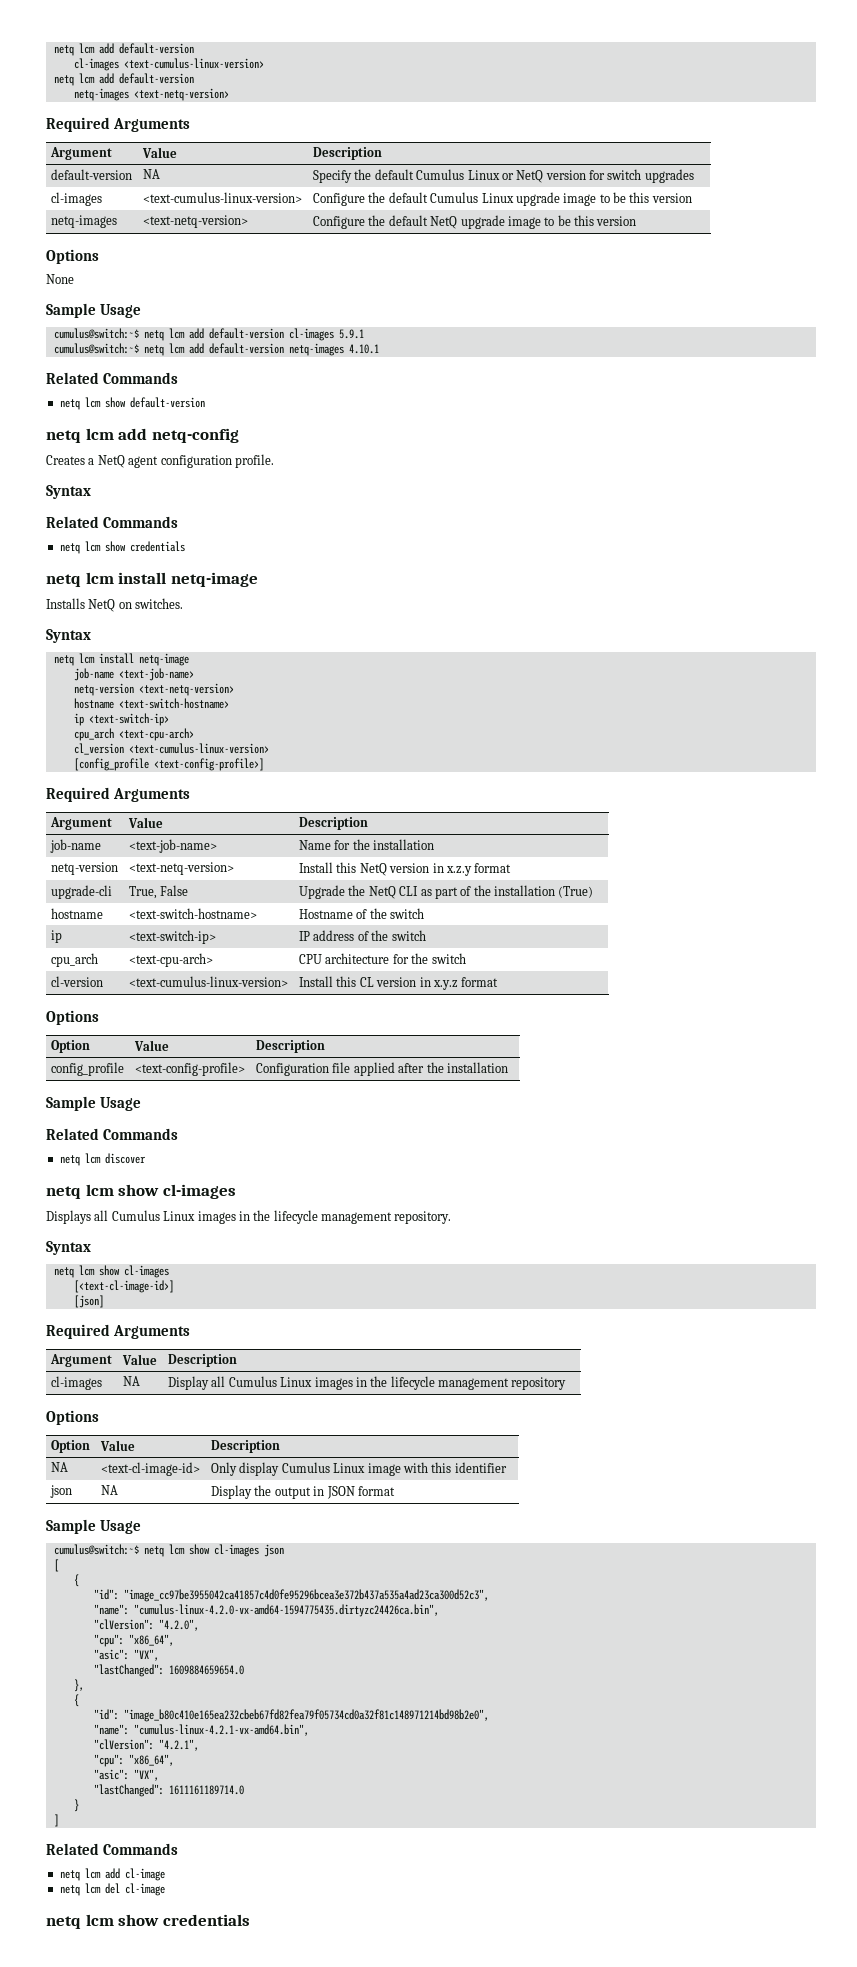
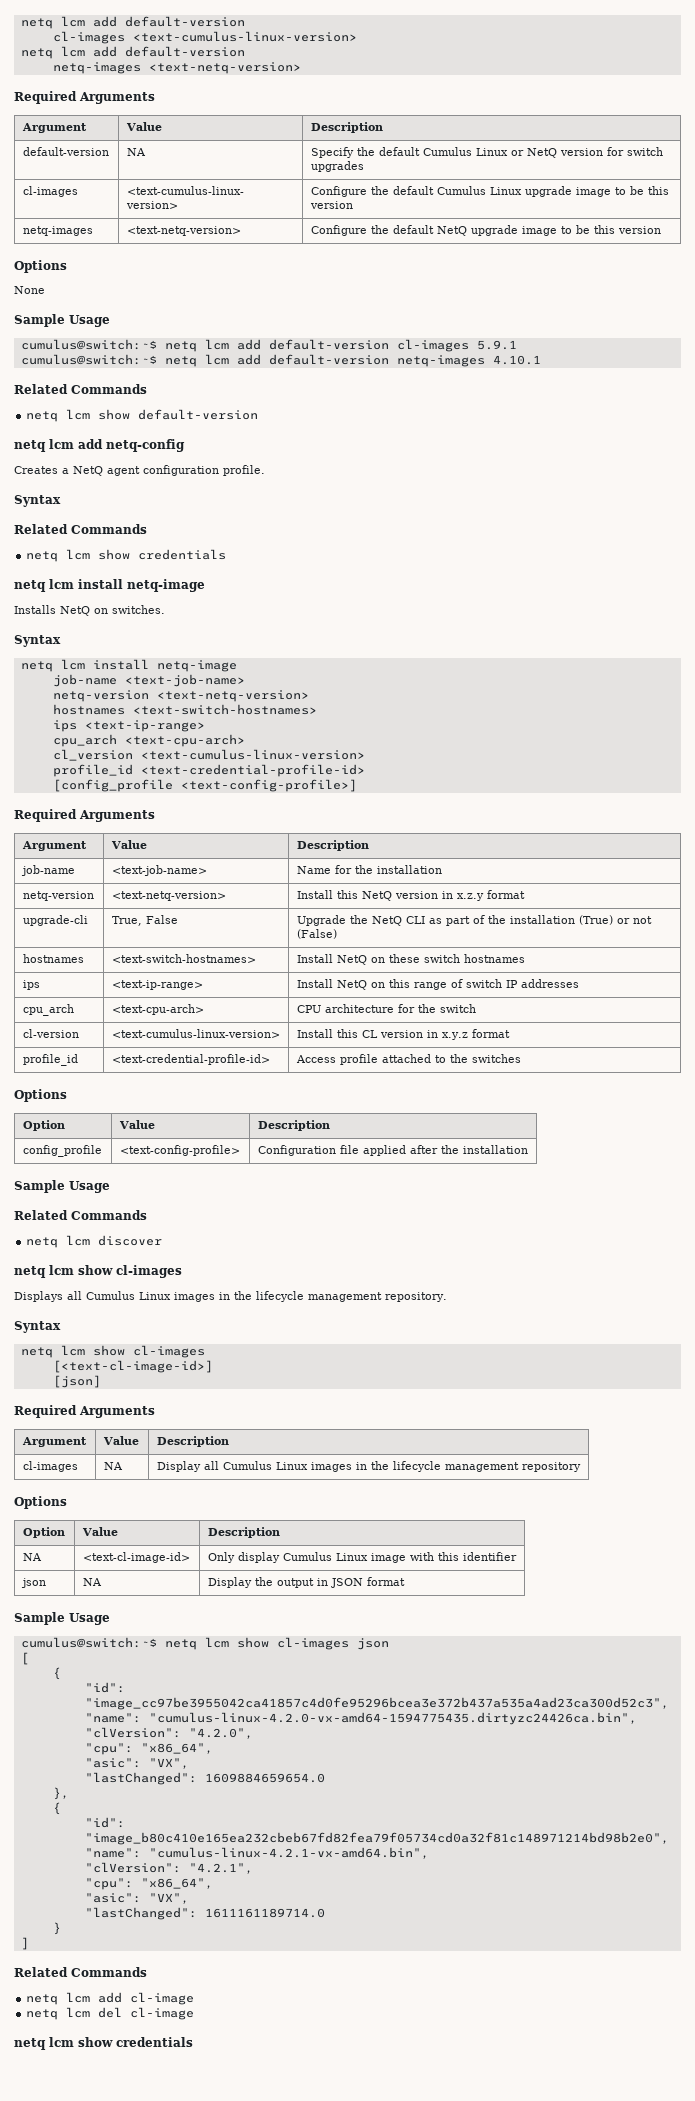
[73,698,229,709] [73,713,169,726] hostname <text-switch-hostname> // ip <text-switch-ip> -> [52,704,317,715] [52,720,205,732] hostnames <text-switch-hostnames> // ips <text-ip-range>
(269, 748) none -> [52,764,365,777] // profile_id <text-credential-profile-id>
[51,908,104,919] [129,908,258,919] [299,908,425,919] [51,930,63,943] [129,930,217,944] [299,930,426,941] // hostname | <text-switch-hostname> | Hostname of the switch // ip | <text-switch-ip> | IP address of the switch -> [616,916,652,924] [296,929,337,939] [22,954,84,963] [111,954,256,963] [296,954,525,965] [22,980,40,990] [111,980,203,990] [296,979,579,990] or not (False) // hostnames | <text-switch-hostnames> | Install NetQ on these switch hostnames // ips | <text-ip-range> | Install NetQ on this range of switch IP addresses
(499, 982) none -> [22,1054,78,1066] [111,1054,270,1065] [295,1054,521,1065] // profile_id | <text-credential-profile-id> | Access profile attached to the switches

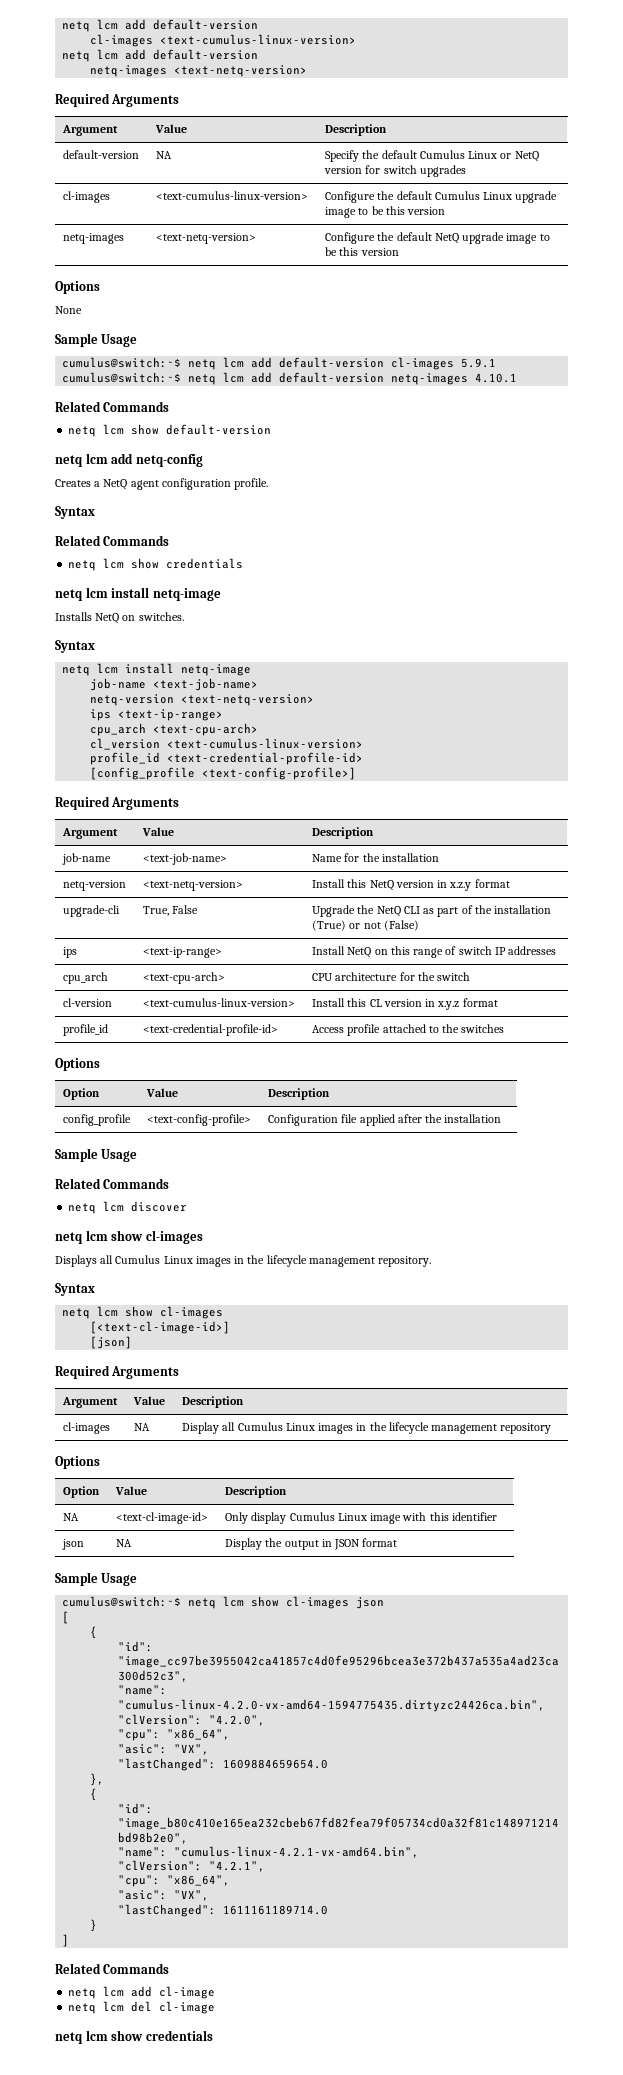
[52,704,317,715] // hostnames <text-switch-hostnames> -> (315, 700) none
[22,954,84,963] [111,954,256,963] [296,954,525,965] // hostnames | <text-switch-hostnames> | Install NetQ on these switch hostnames -> (419, 925) none

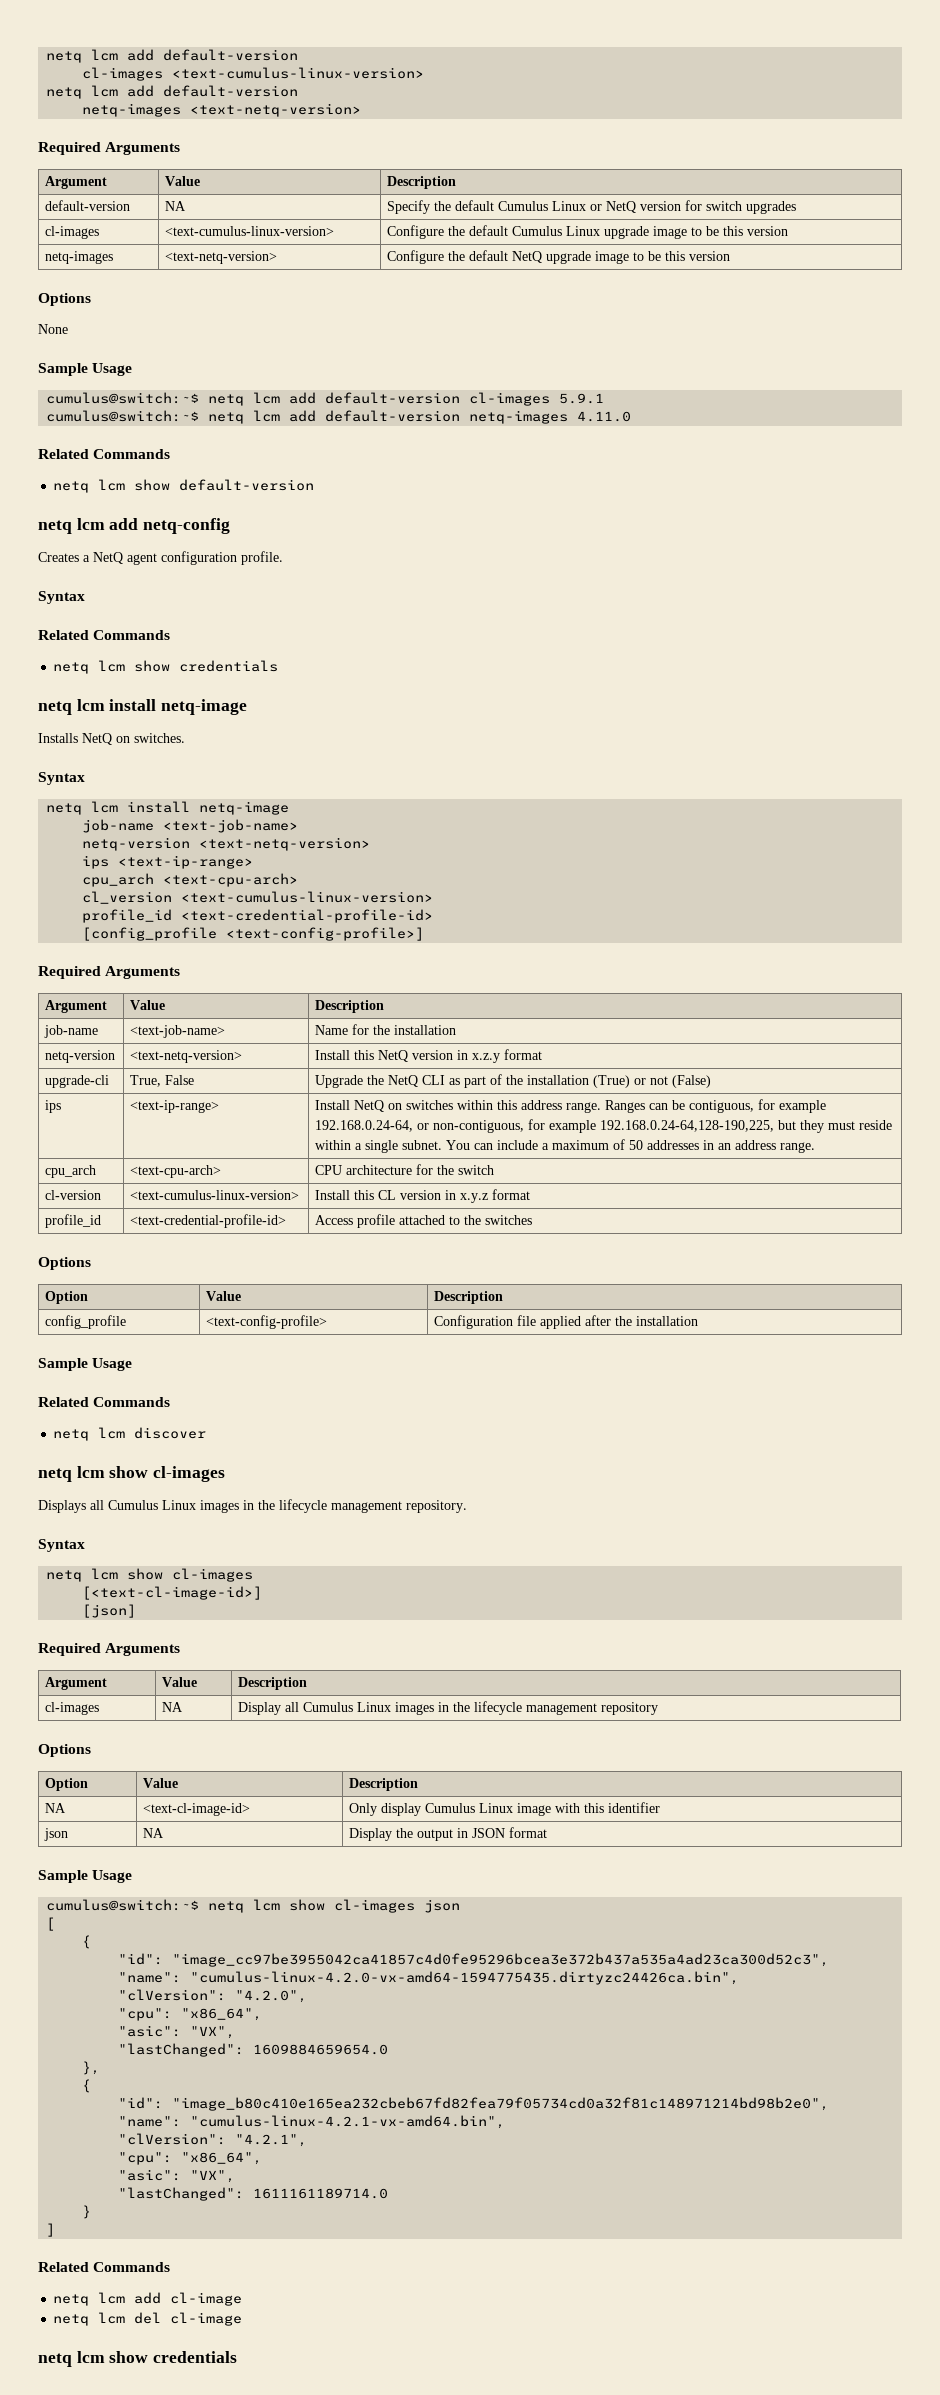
[475,373,518,383] 4.10.1 -> [577,411,632,422] 4.11.0
[390,946,557,958] this range of switch IP addresses -> [406,1099,827,1113] [315,1119,893,1133] [315,1139,816,1153] switches within this address range. Ranges can be contiguous, for example 192.168.0.24-64, or non-contiguous, for example 192.168.0.24-64,128-190,225, but they must reside within a single subnet. You can include a maximum of 50 addresses in an address range.

